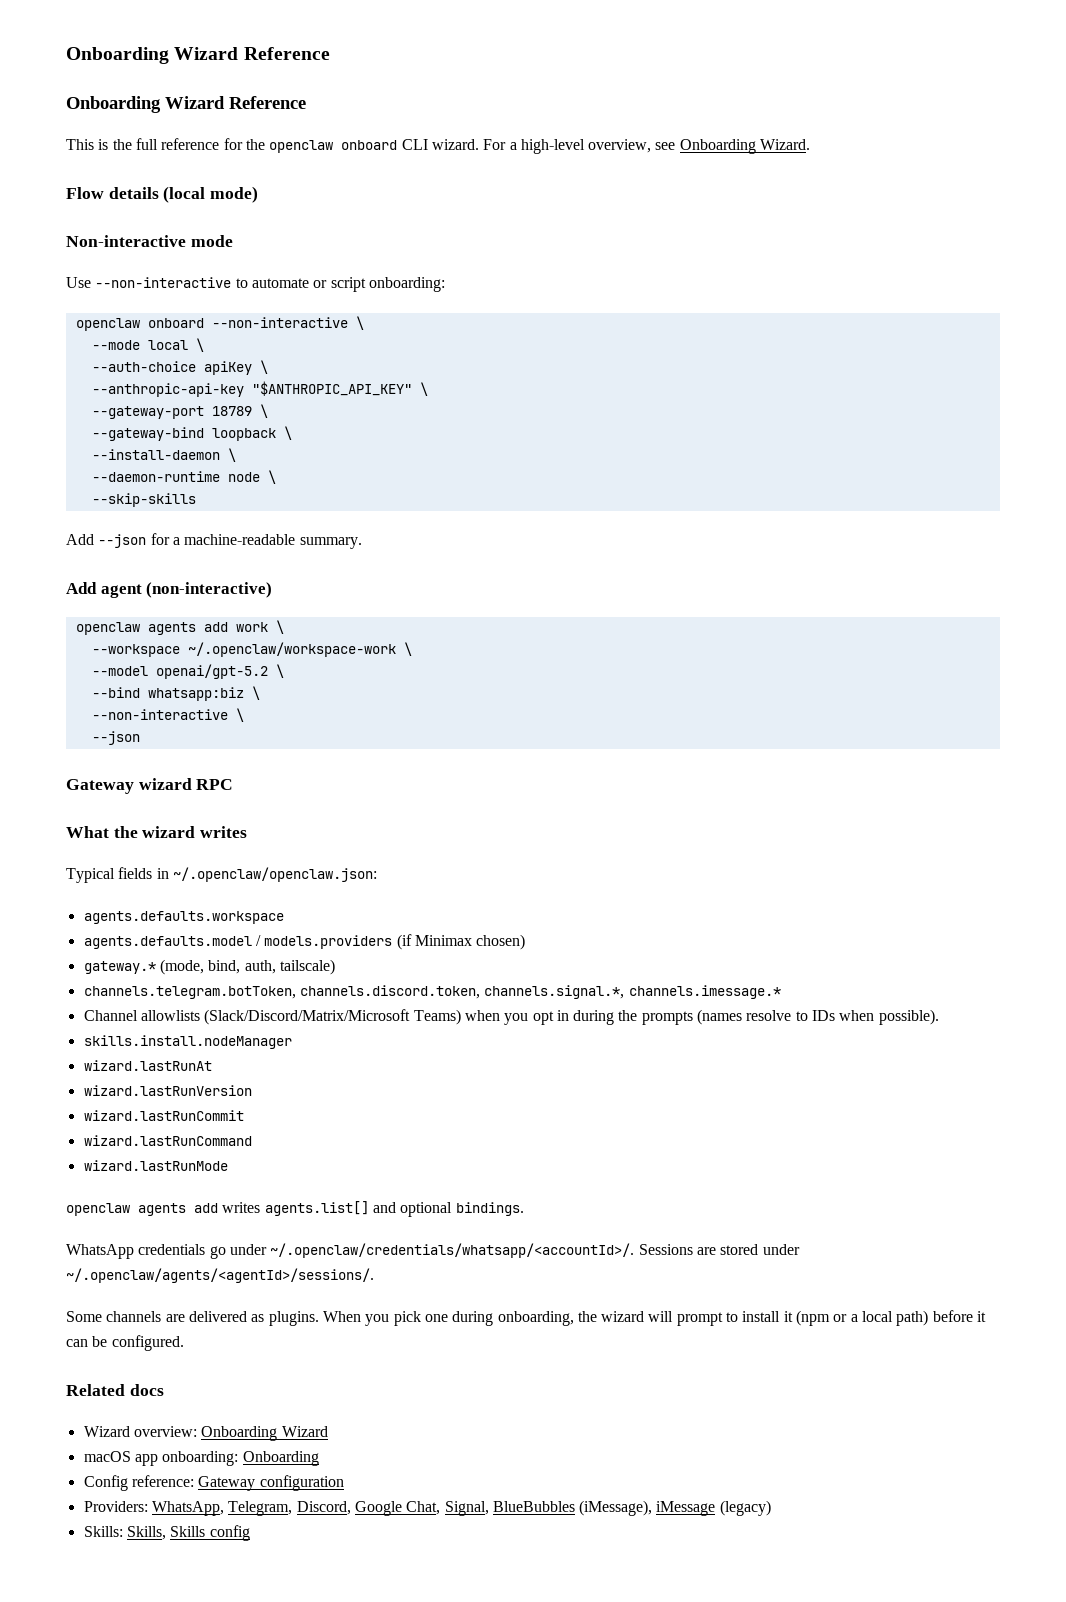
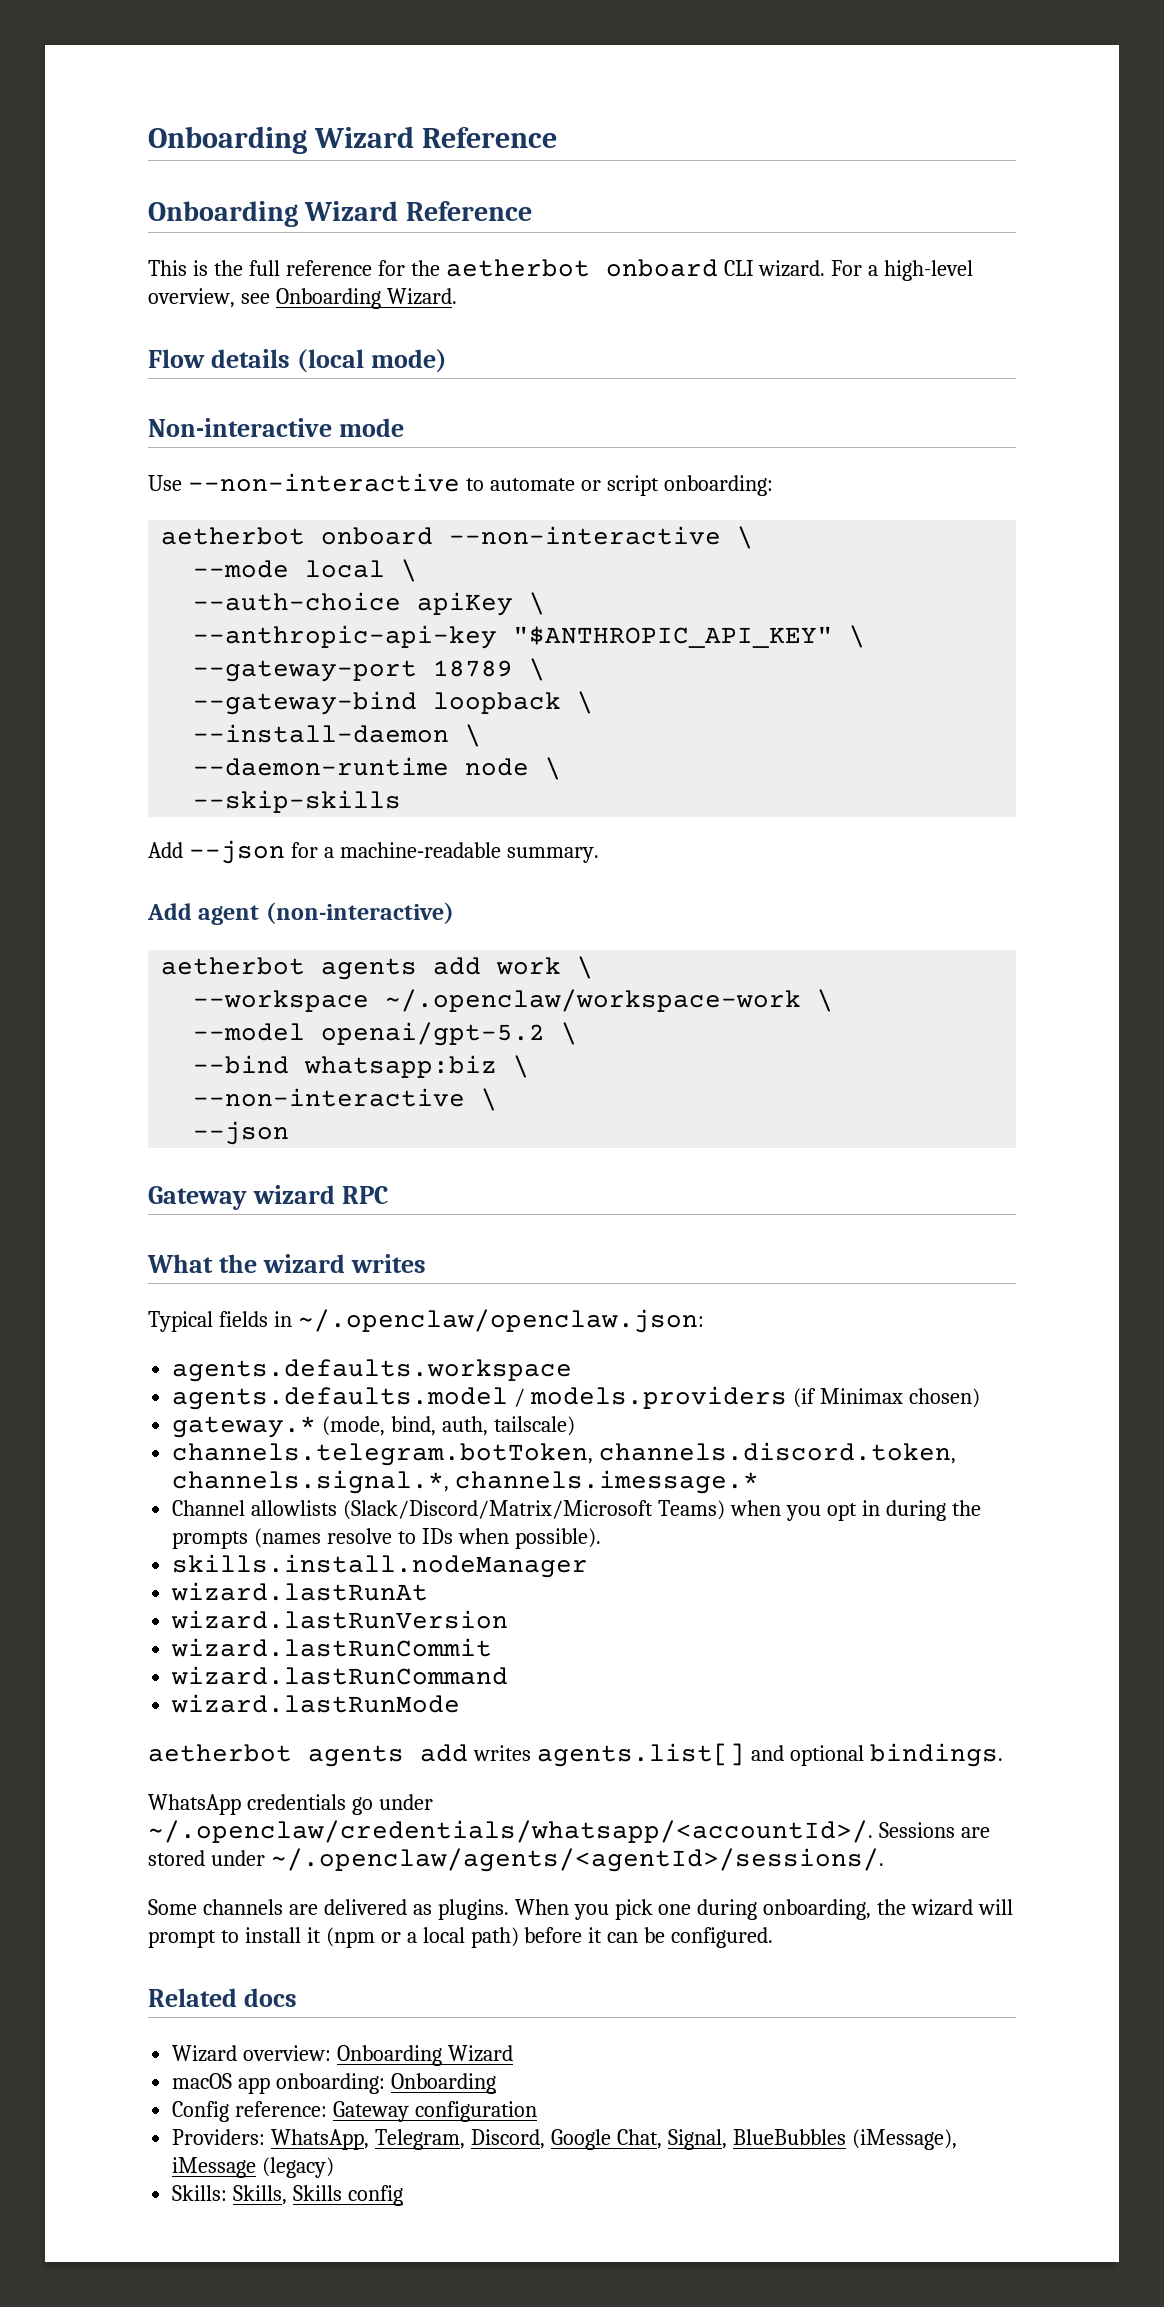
[269,140,334,153] openclaw -> [445,259,590,277] aetherbot
[75,318,140,331] openclaw -> [161,527,306,545] aetherbot
[75,622,140,635] openclaw -> [161,957,306,975] aetherbot
[66,1203,130,1216] openclaw -> [148,1744,292,1762] aetherbot

